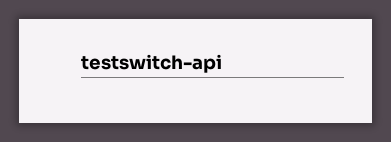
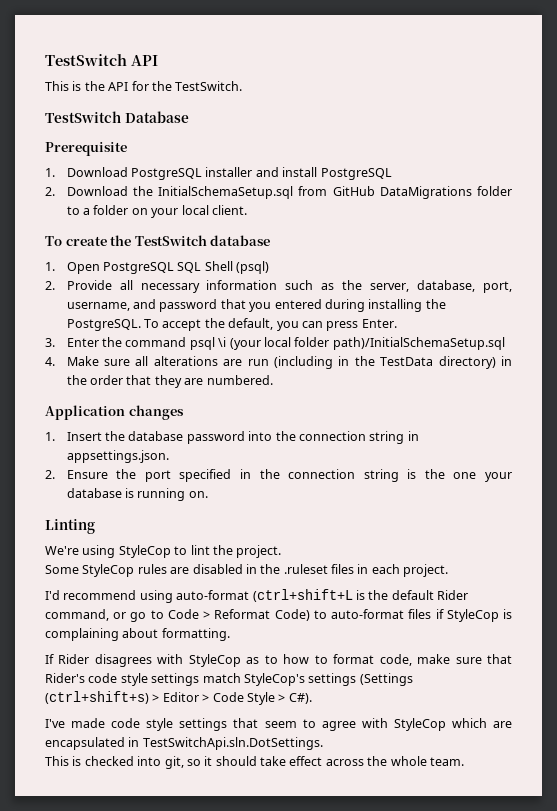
[81,54,222,73] testswitch-api -> [45,54,158,66] [45,81,243,91] [45,111,189,123] [45,142,127,156] [45,167,392,180] [45,186,512,199] [66,205,247,218] [45,235,271,246] [45,261,270,274] [45,280,513,293] [66,299,446,312] [66,318,397,331] [45,337,505,350] [45,356,513,369] [66,375,273,388] [45,405,184,420] [45,431,419,444] [66,450,169,463] [45,469,513,482] [66,488,208,501] [45,519,95,534] [45,545,282,558] [45,564,449,577] [45,589,468,603] [45,609,512,622] [45,628,230,641] [45,654,512,667] [45,673,413,686] [45,691,312,705] [45,718,512,731] [45,737,323,750] [45,756,464,769] TestSwitch API // This is the API for the TestSwitch. // TestSwitch Database // Prerequisite // 1. Download PostgreSQL installer and install PostgreSQL // 2. Download the InitialSchemaSetup.sql from GitHub DataMigrations folder to a folder on your local client. // To create the TestSwitch database // 1. Open PostgreSQL SQL Shell (psql) // 2. Provide all necessary information such as the server, database, port, username, and password that you entered during installing the PostgreSQL. To accept the default, you can press Enter. // 3. Enter the command psql \i (your local folder path)/InitialSchemaSetup.sql // 4. Make sure all alterations are run (including in the TestData directory) in the order that they are numbered. // Application changes // 1. Insert the database password into the connection string in appsettings.json. // 2. Ensure the port specified in the connection string is the one your database is running on. // Linting // We're using StyleCop to lint the project. // Some StyleCop rules are disabled in the .ruleset files in each project. // I'd recommend using auto-format (ctrl+shift+L is the default Rider command, or go to Code > Reformat Code) to auto-format files if StyleCop is complaining about formatting. // If Rider disagrees with StyleCop as to how to format code, make sure that Rider's code style settings match StyleCop's settings (Settings (ctrl+shift+s) > Editor > Code Style > C#). // I've made code style settings that seem to agree with StyleCop which are encapsulated in TestSwitchApi.sln.DotSettings. // This is checked into git, so it should take effect across the whole team.

